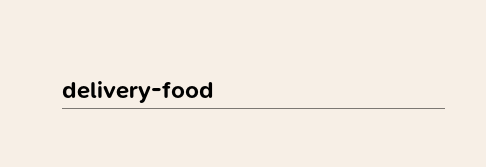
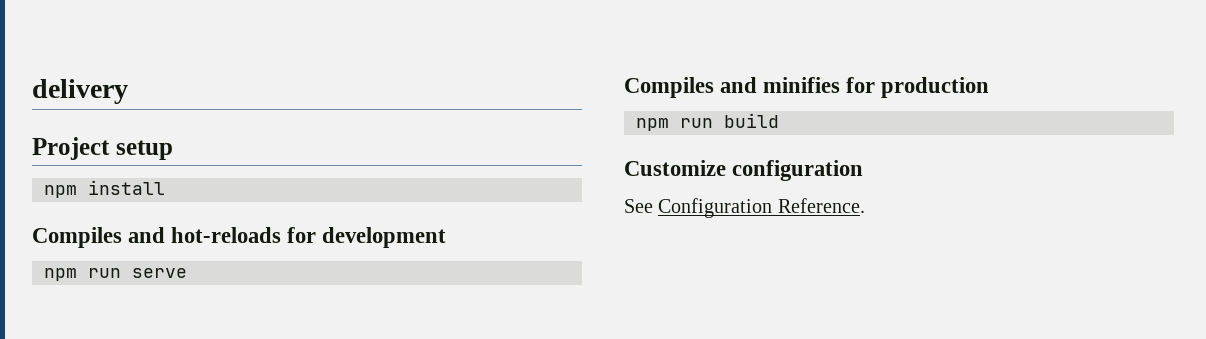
[62,81,214,103] delivery-food -> [32,79,128,104] [32,137,173,160] [44,180,165,198] [32,227,447,248] [44,268,187,281] [624,77,990,98] [636,113,779,131] [624,160,864,181] [624,198,865,218] delivery // Project setup // npm install // Compiles and hot-reloads for development // npm run serve // Compiles and minifies for production // npm run build // Customize configuration // See Configuration Reference.

